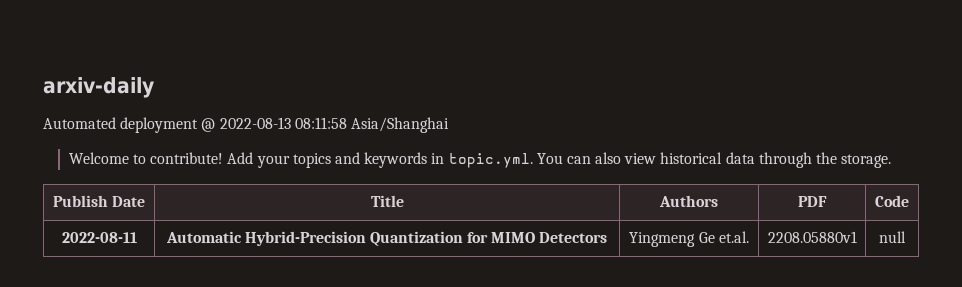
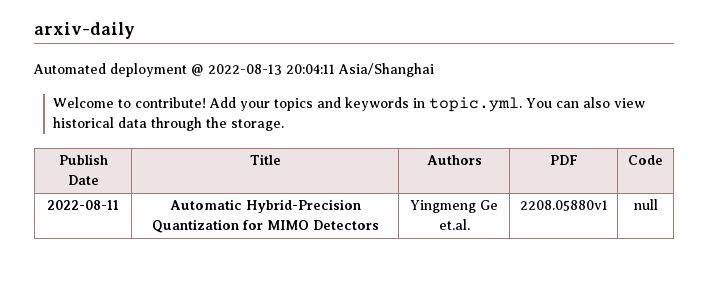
[294,117,347,129] 08:11:58 -> [286,64,335,74] 20:04:11

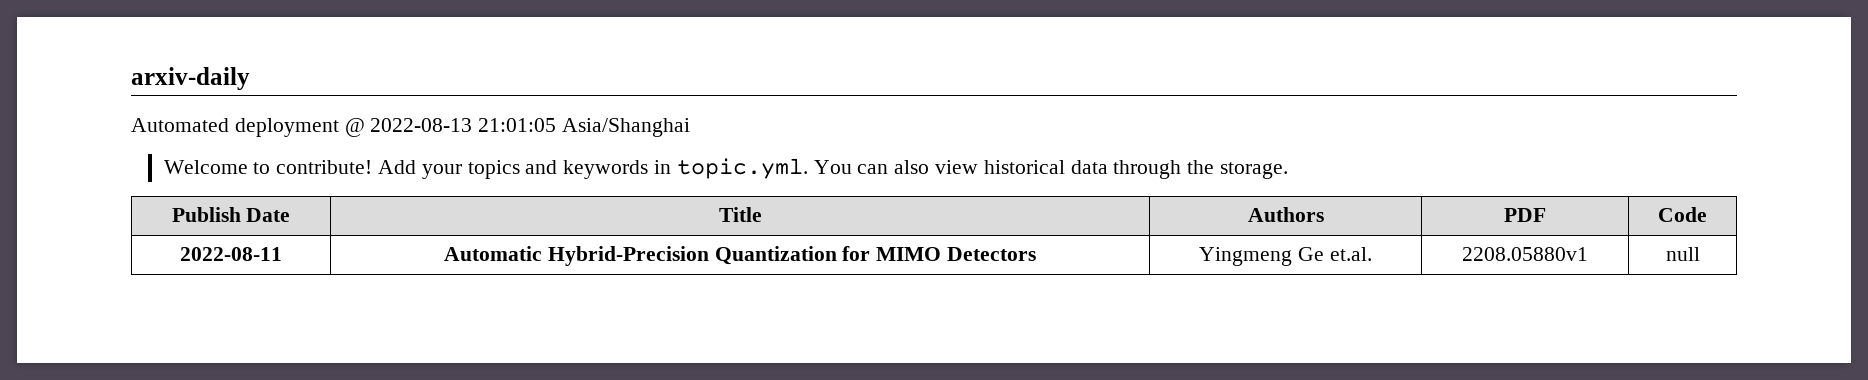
[286,64,335,74] 20:04:11 -> [478,118,557,132] 21:01:05

